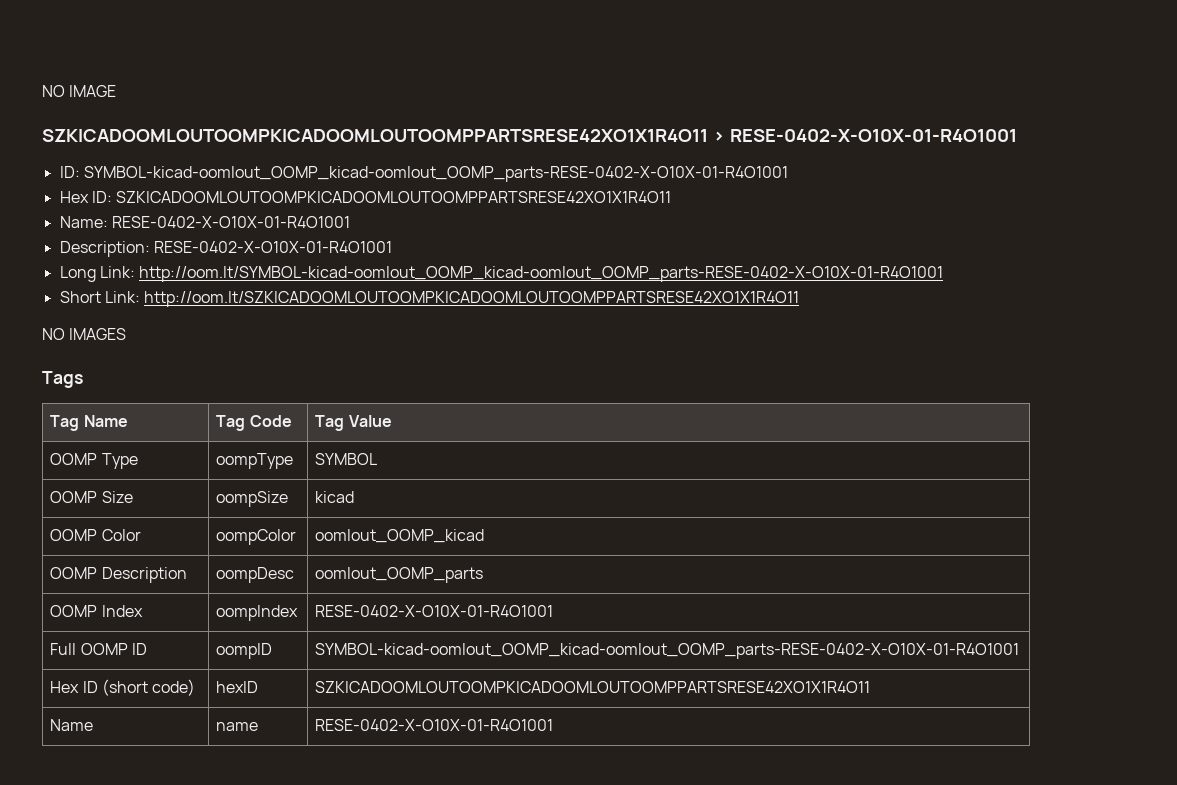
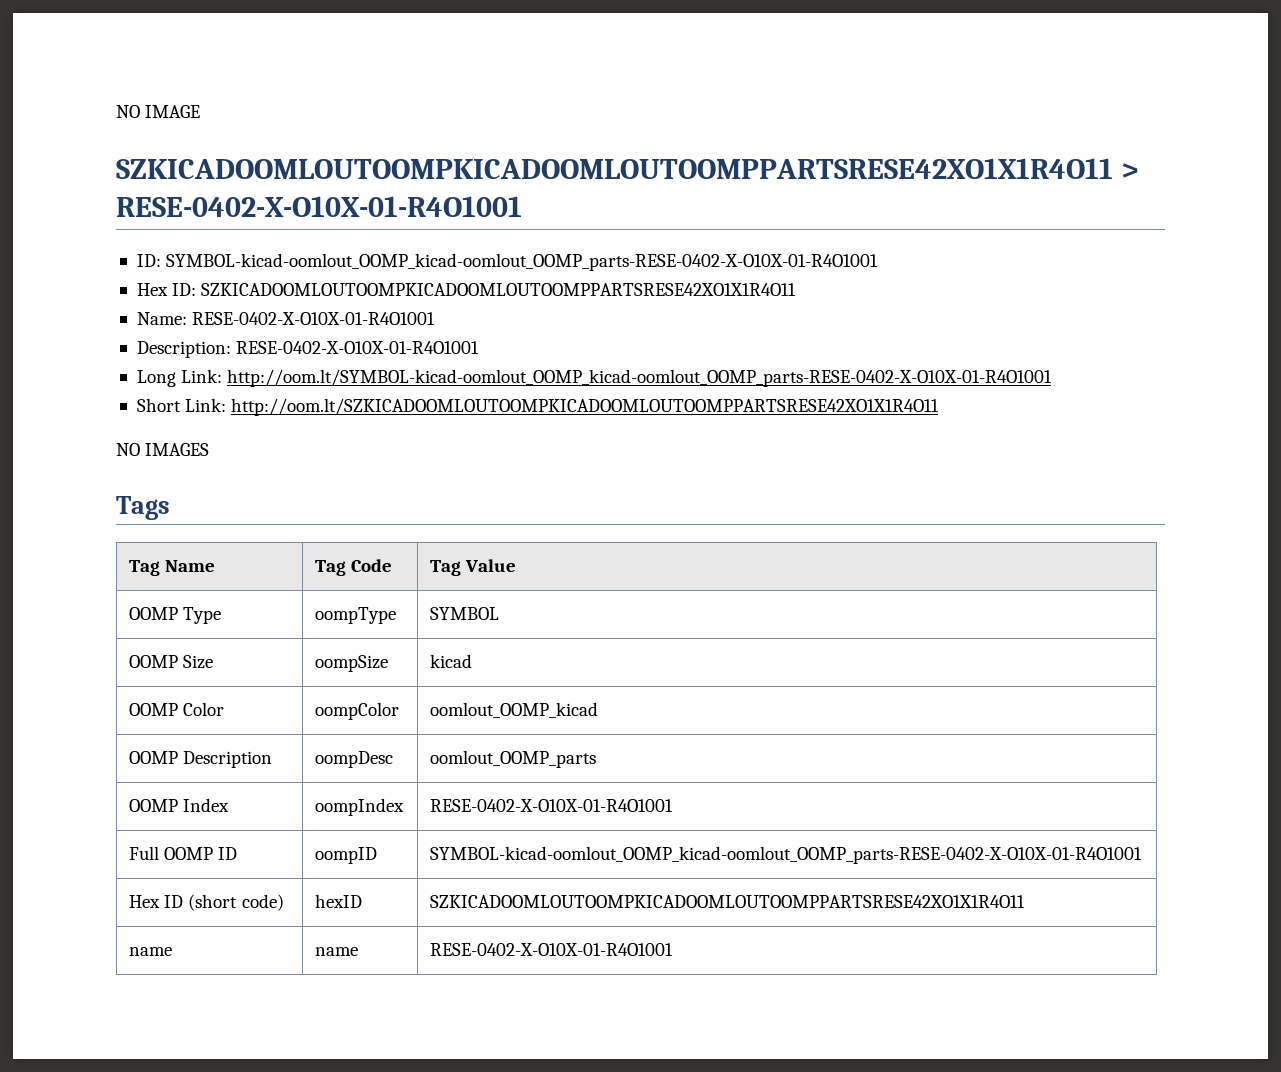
[50,719,94,731] Name -> [129,947,173,956] name

